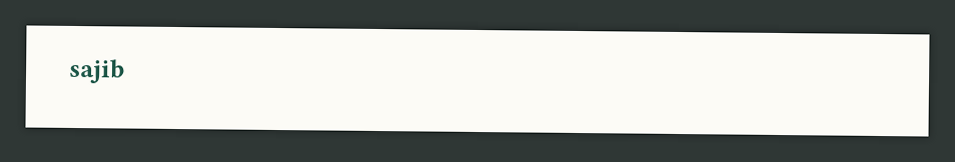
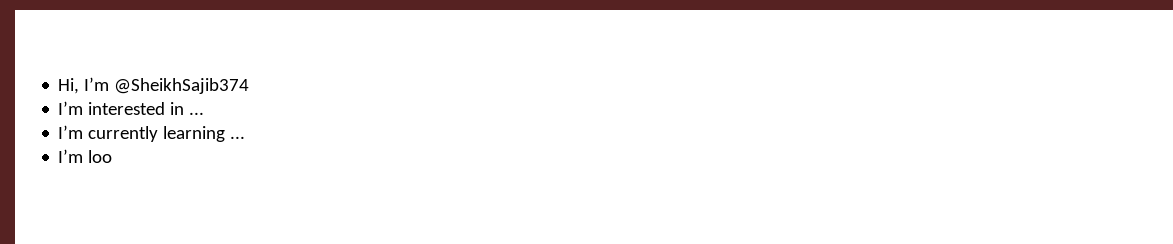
[68,58,125,84] sajib -> [58,77,250,94] [58,101,205,115] [58,125,246,142] [58,149,113,163] Hi, I’m @SheikhSajib374 // I’m interested in ... // I’m currently learning ... // I’m loo

